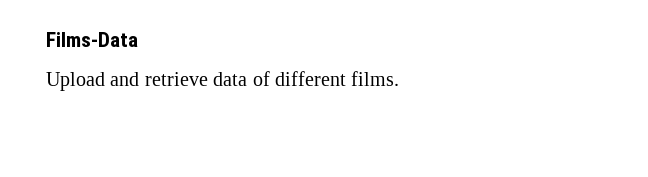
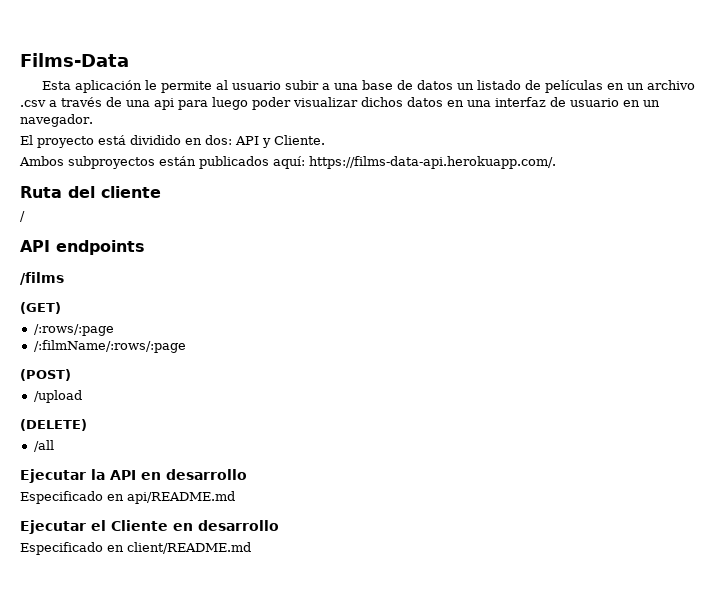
[46,71,400,91] Upload and retrieve data of different films. -> [42,80,696,93] [20,97,660,110] [20,114,93,127] [20,135,325,148] [19,156,556,169] [20,186,161,198] [20,211,25,222] [20,240,145,255] [20,272,64,285] [20,302,61,314] [33,324,114,336] [33,340,186,353] [20,369,71,381] [33,390,82,403] [20,419,87,431] [33,440,54,452] [20,469,247,483] [20,491,235,504] [20,520,279,534] [20,542,251,555] Esta aplicación le permite al usuario subir a una base de datos un listado de películas en un archivo .csv a través de una api para luego poder visualizar dichos datos en una interfaz de usuario en un navegador. // El proyecto está dividido en dos: API y Cliente. // Ambos subproyectos están publicados aquí: https://films-data-api.herokuapp.com/. // Ruta del cliente // / // API endpoints // /films // (GET) // /:rows/:page // /:filmName/:rows/:page // (POST) // /upload // (DELETE) // /all // Ejecutar la API en desarrollo // Especificado en api/README.md // Ejecutar el Cliente en desarrollo // Especificado en client/README.md

